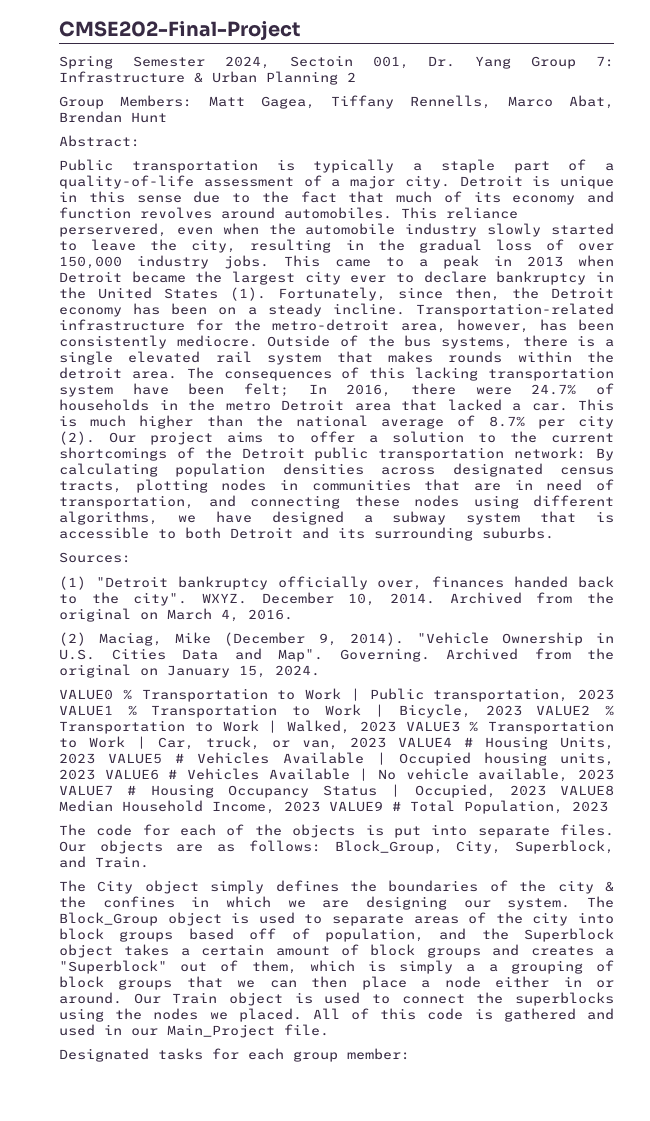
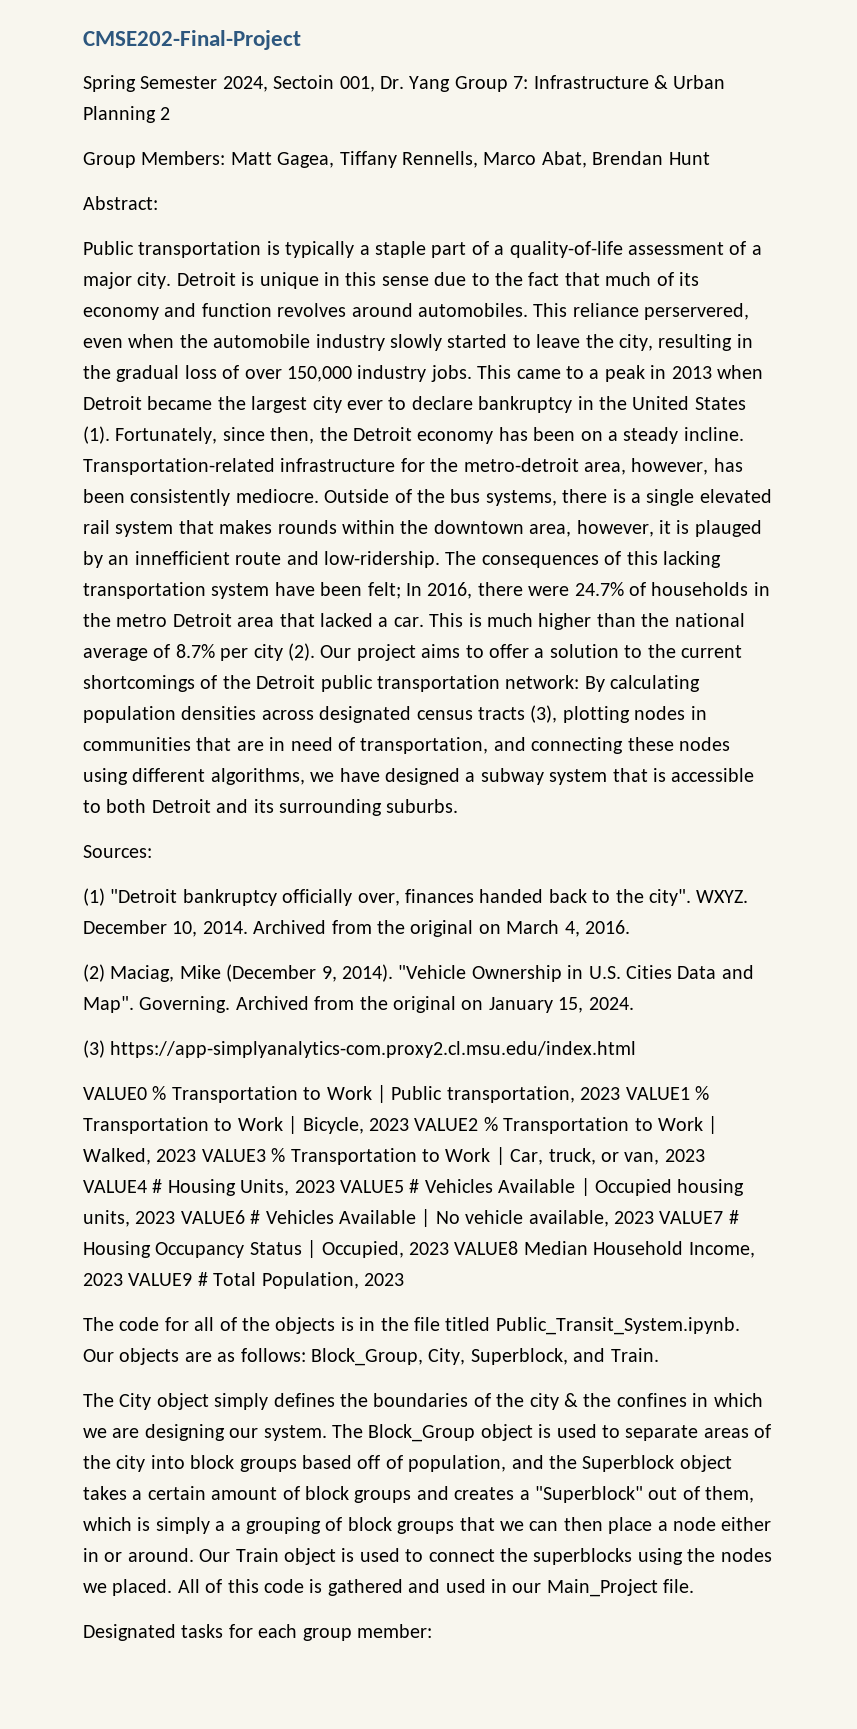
[59,367,177,379] detroit area. -> [433,520,762,537] [83,551,440,568] downtown area, however, it is plauged by an innefficient route and low-ridership.
[59,481,122,493] tracts, -> [478,705,558,723] tracts (3),
(320, 670) none -> [83,1040,637,1058] // (3) https://app-simplyanalytics-com.proxy2.cl.msu.edu/index.html
[180,824,217,836] each -> [194,1317,215,1331] all
[393,824,614,838] put into separate files. -> [359,1317,740,1335] in the file titled Public_Transit_System.ipynb.

